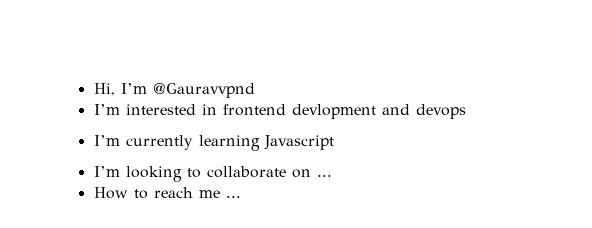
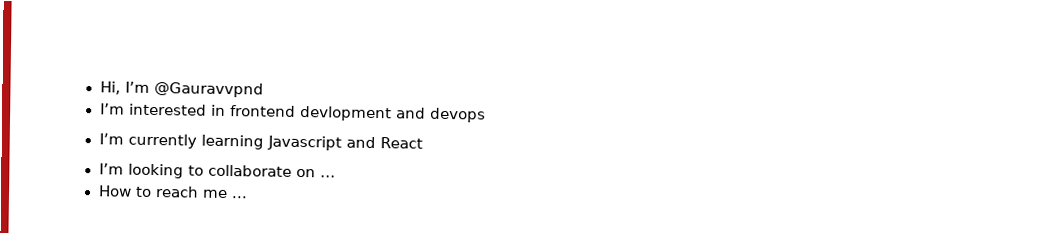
(334, 142) none -> [345,136,423,149] and React

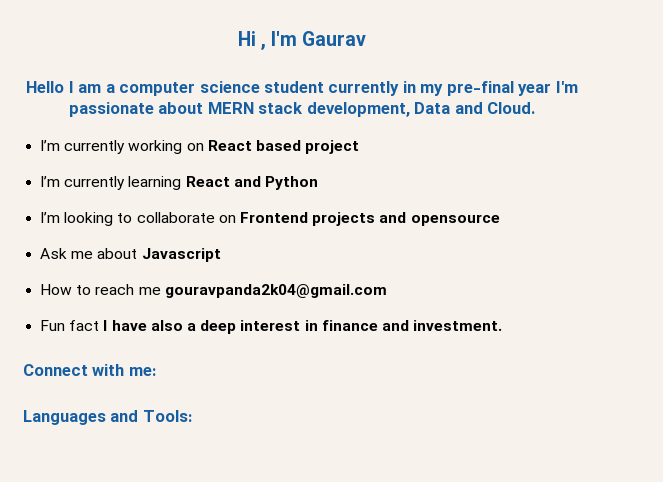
[99,81,264,98] [99,103,486,123] Hi, I’m @Gauravvpnd // I’m interested in frontend devlopment and devops -> [237,31,367,50] [26,81,578,96] [68,102,536,117] [40,140,360,154] Hi , I'm Gaurav // Hello I am a computer science student currently in my pre-final year I'm passionate about MERN stack development, Data and Cloud. // I’m currently working on React based project
[266,135,423,151] Javascript and React -> [185,176,318,190] React and Python
[319,175,336,178] [97,185,247,199] ... // How to reach me ... -> [239,212,500,226] [40,248,221,262] [40,284,387,298] [40,320,503,334] [23,364,156,376] [23,410,192,425] Frontend projects and opensource // Ask me about Javascript // How to reach me gouravpanda2k04@gmail.com // Fun fact I have also a deep interest in finance and investment. // Connect with me: // Languages and Tools:

